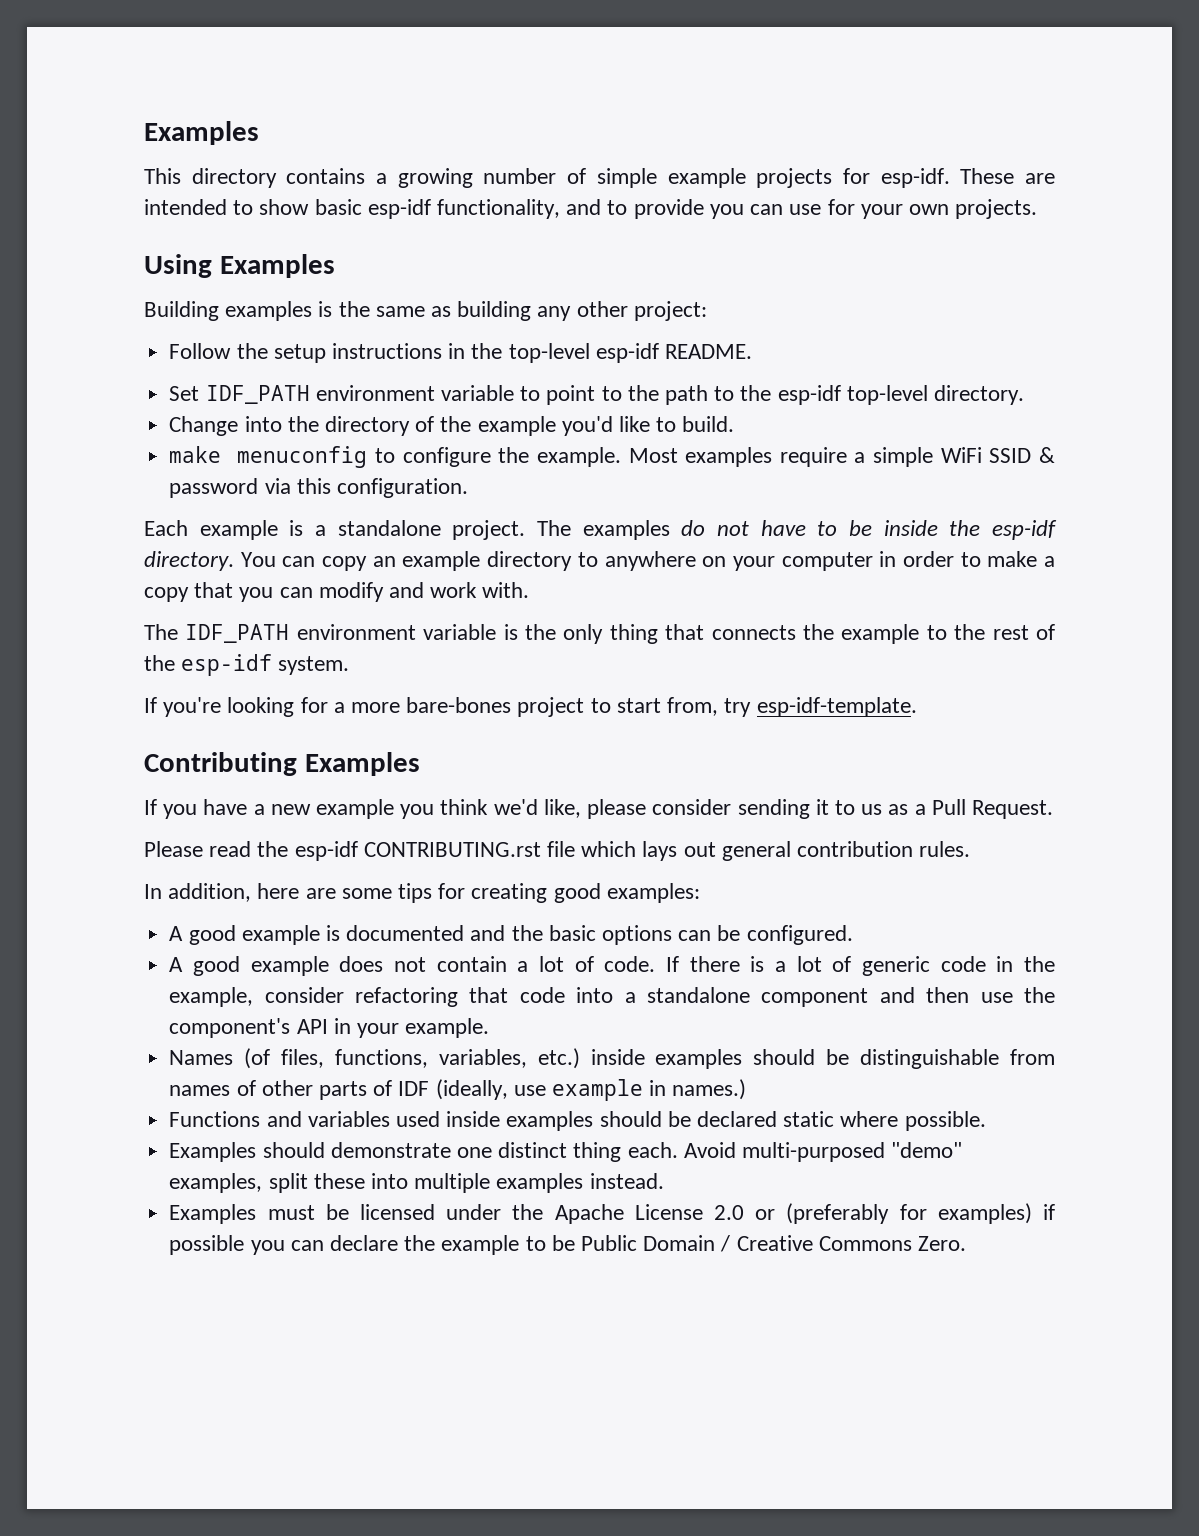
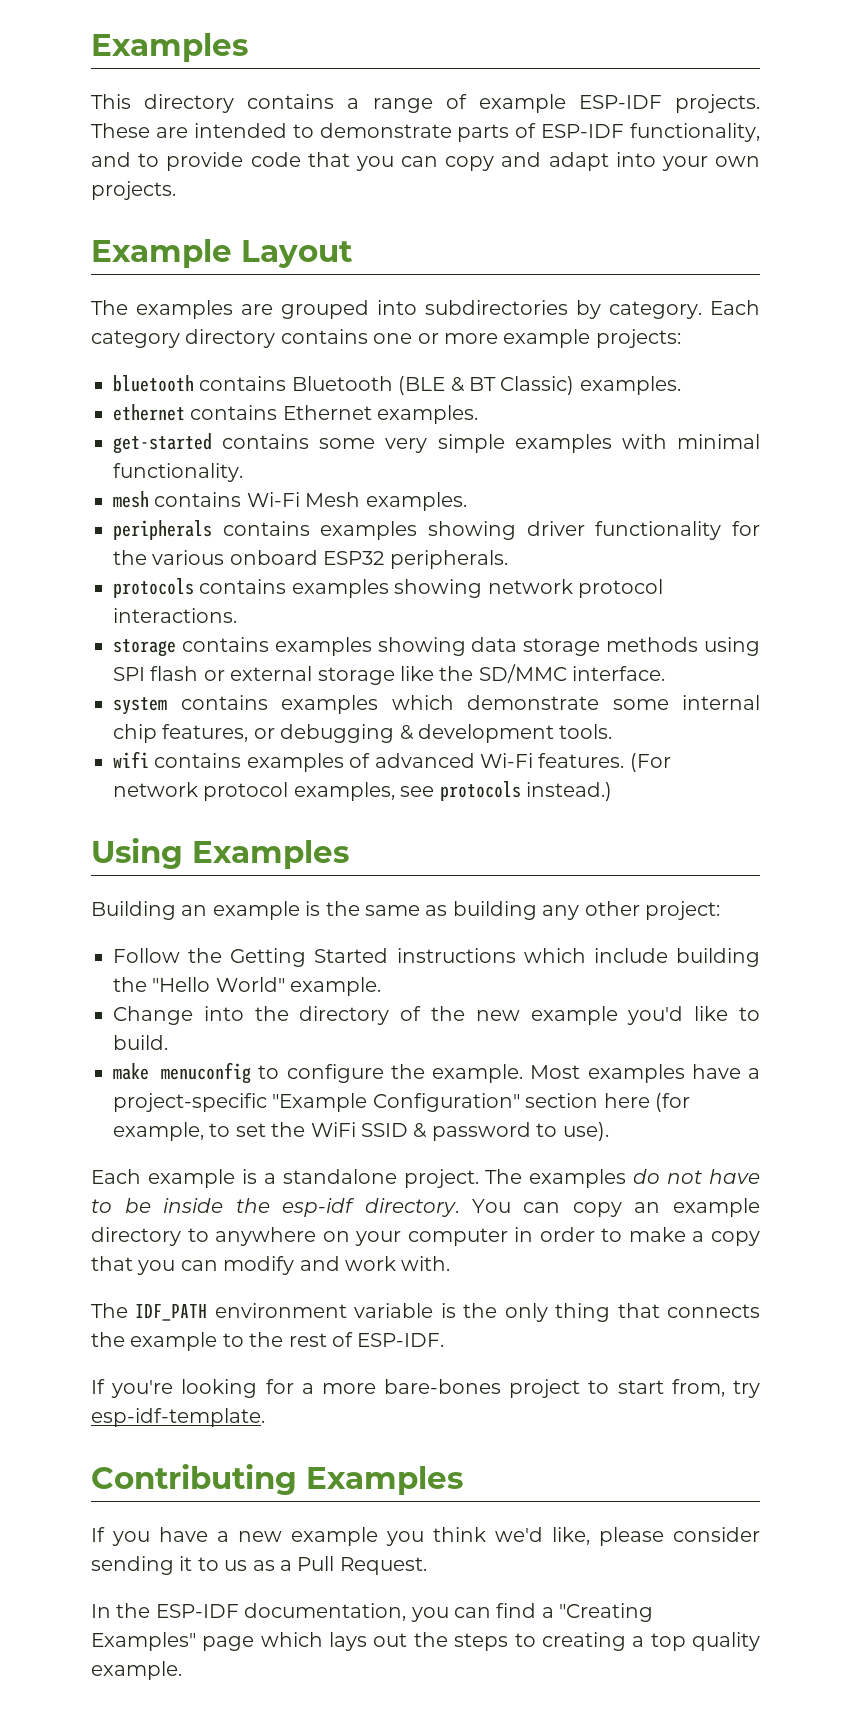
[397,168,1056,188] [144,199,1038,219] growing number of simple example projects for esp-idf. These are intended to show basic esp-idf functionality, and to provide you can use for your own projects. -> [372,94,760,113] [91,123,760,142] [91,152,760,171] [91,181,176,200] [91,239,352,268] [91,300,760,319] [91,329,681,348] [113,375,681,395] [113,404,479,424] [113,433,760,454] [113,463,243,482] [113,491,467,511] [113,520,761,540] [113,550,508,569] [113,578,663,598] [113,608,237,623] [113,637,760,657] [113,664,666,685] [113,695,760,715] [113,724,613,743] [113,751,671,772] [113,781,612,801] range of example ESP-IDF projects. These are intended to demonstrate parts of ESP-IDF functionality, and to provide code that you can copy and adapt into your own projects. // Example Layout // The examples are grouped into subdirectories by category. Each category directory contains one or more example projects: // bluetooth contains Bluetooth (BLE & BT Classic) examples. // ethernet contains Ethernet examples. // get-started contains some very simple examples with minimal functionality. // mesh contains Wi-Fi Mesh examples. // peripherals contains examples showing driver functionality for the various onboard ESP32 peripherals. // protocols contains examples showing network protocol interactions. // storage contains examples showing data storage methods using SPI flash or external storage like the SD/MMC interface. // system contains examples which demonstrate some internal chip features, or debugging & development tools. // wifi contains examples of advanced Wi-Fi features. (For network protocol examples, see protocols instead.)
[225,301,313,321] examples -> [181,901,300,920] an example
[273,343,752,363] [169,385,1025,405] setup instructions in the top-level esp-idf README. // Set IDF_PATH environment variable to point to the path to the esp-idf top-level directory. -> [230,948,760,967] [113,977,382,996] Getting Started instructions which include building the "Hello World" example.
(472, 424) none -> [475,1010,520,1021] new
[779,447,934,467] require a simple -> [691,1064,760,1079] [113,1093,690,1112] [113,1122,306,1141] have a project-specific "Example Configuration" section here (for example, to set the
[264,478,468,498] via this configuration. -> [536,1122,609,1141] to use).
[144,654,350,676] the esp-idf system. -> [357,1333,445,1347] ESP-IDF.
[144,841,971,861] [144,883,700,903] [169,925,853,945] [169,956,1056,976] [169,987,1055,1007] [169,1018,490,1038] [169,1048,1055,1069] [169,1079,747,1101] [169,1111,986,1131] [169,1142,963,1162] [169,1173,664,1193] [169,1203,1056,1224] [169,1235,967,1255] Please read the esp-idf CONTRIBUTING.rst file which lays out general contribution rules. // In addition, here are some tips for creating good examples: // A good example is documented and the basic options can be configured. // A good example does not contain a lot of code. If there is a lot of generic code in the example, consider refactoring that code into a standalone component and then use the component's API in your example. // Names (of files, functions, variables, etc.) inside examples should be distinguishable from names of other parts of IDF (ideally, use example in names.) // Functions and variables used inside examples should be declared static where possible. // Examples should demonstrate one distinct thing each. Avoid multi-purposed "demo" examples, split these into multiple examples instead. // Examples must be licensed under the Apache License 2.0 or (preferably for examples) if possible you can declare the example to be Public Domain / Creative Commons Zero. -> [91,1603,654,1622] [91,1632,761,1651] [91,1661,182,1680] In the ESP-IDF documentation, you can find a "Creating Examples" page which lays out the steps to creating a top quality example.

